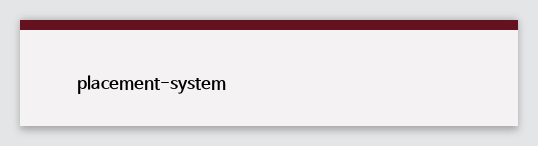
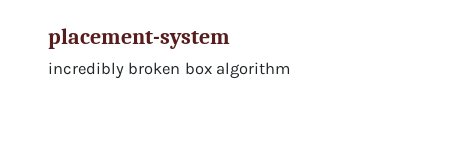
(226, 84) none -> [48,62,291,79] // incredibly broken box algorithm

